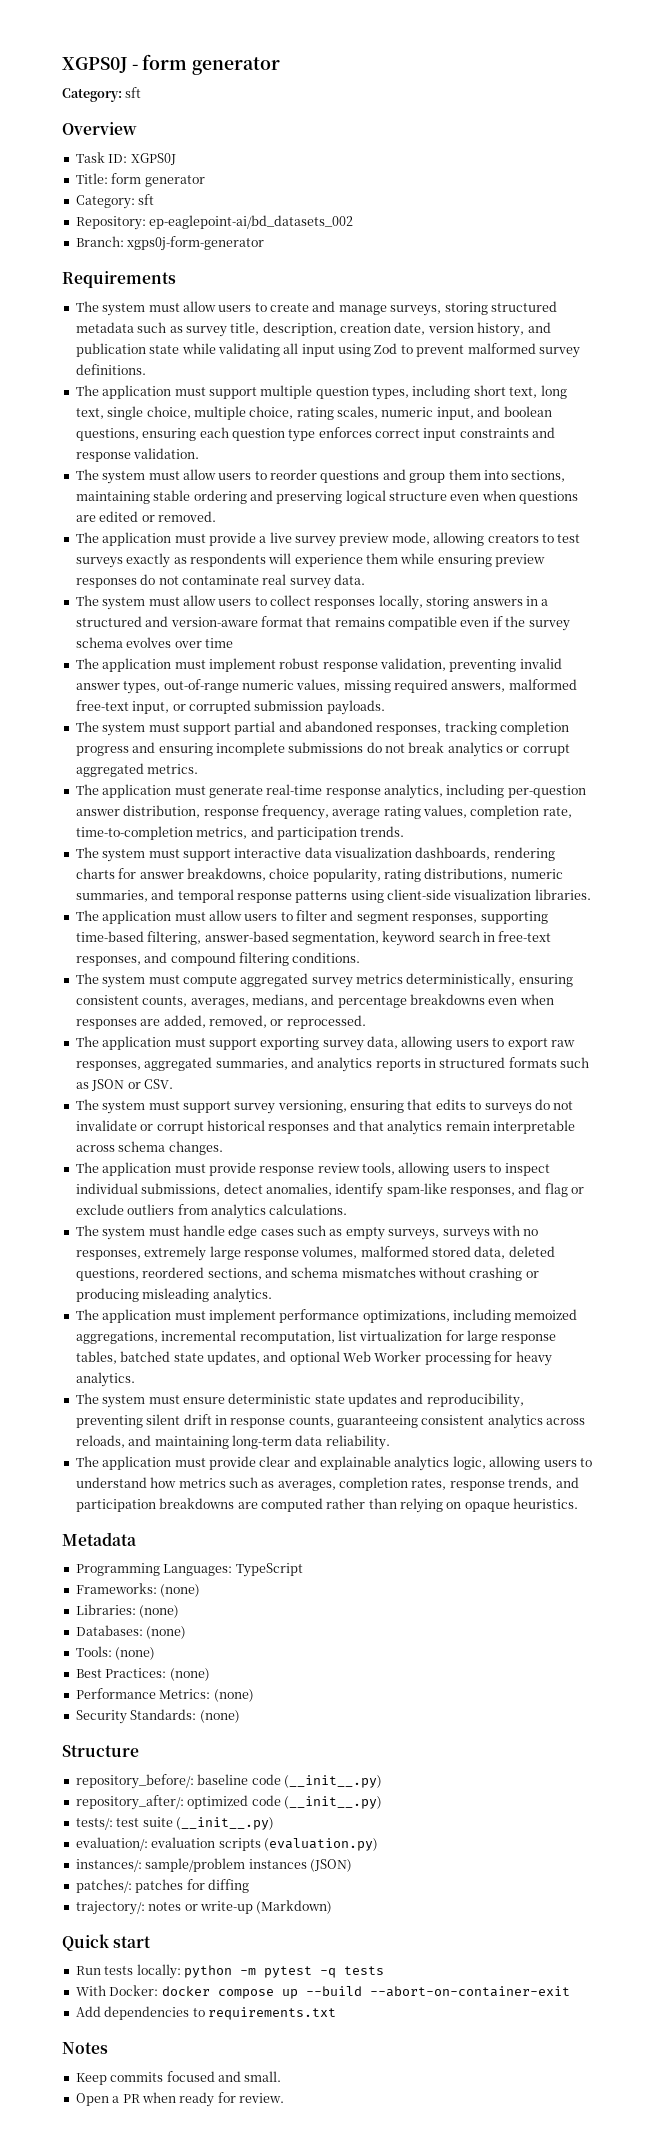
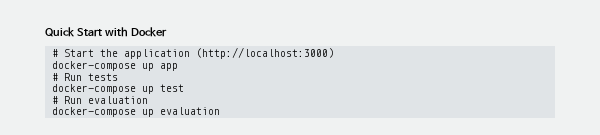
[62,54,281,75] [62,87,142,102] [62,122,137,135] [75,152,176,165] [75,173,205,187] [75,194,155,209] [75,215,354,230] [75,236,265,251] [62,271,176,288] [75,301,557,316] [75,322,551,337] [75,343,580,358] [75,364,146,375] [75,385,567,400] [75,406,552,420] [75,427,556,442] [75,448,200,462] [75,469,566,484] [75,490,579,504] [75,511,216,522] [75,532,581,547] [75,553,546,568] [75,574,365,589] [75,595,549,610] [75,616,570,631] [75,637,233,648] [75,658,562,672] [75,679,577,694] [75,700,385,715] [75,721,570,736] [75,742,570,757] [75,763,199,777] [75,784,586,799] [75,805,572,820] [75,826,405,840] [75,847,555,862] [75,868,563,883] [75,889,591,903] [75,910,548,924] [75,931,552,946] [75,952,361,966] [75,973,573,988] [75,994,554,1008] [75,1015,366,1029] [75,1036,575,1051] [75,1057,590,1072] [75,1079,173,1091] [75,1099,574,1114] [75,1120,576,1135] [75,1141,223,1155] [75,1162,550,1176] [75,1183,585,1198] [75,1204,348,1219] [75,1225,539,1240] [75,1246,555,1261] [75,1267,539,1281] [75,1288,272,1303] [75,1309,578,1323] [75,1330,557,1344] [75,1351,552,1366] [75,1372,135,1387] [75,1393,524,1408] [75,1414,586,1429] [75,1435,390,1450] [75,1456,592,1471] [75,1477,579,1491] [75,1498,579,1513] [62,1532,137,1546] [75,1563,303,1577] [75,1583,201,1597] [75,1604,180,1618] [75,1625,187,1639] [75,1646,156,1660] [75,1668,210,1681] [75,1688,254,1702] [75,1709,240,1724] [62,1745,139,1757] [75,1774,382,1789] [75,1795,382,1810] [75,1817,274,1830] [75,1837,378,1851] [75,1858,352,1872] [75,1879,249,1893] [75,1900,333,1915] [62,1934,152,1951] [75,1964,384,1979] [75,1985,570,1999] [75,2006,336,2020] [62,2042,108,2054] [75,2071,282,2085] [75,2092,284,2107] XGPS0J - form generator // Category: sft // Overview // Task ID: XGPS0J // Title: form generator // Category: sft // Repository: ep-eaglepoint-ai/bd_datasets_002 // Branch: xgps0j-form-generator // Requirements // The system must allow users to create and manage surveys, storing structured metadata such as survey title, description, creation date, version history, and publication state while validating all input using Zod to prevent malformed survey definitions. // The application must support multiple question types, including short text, long text, single choice, multiple choice, rating scales, numeric input, and boolean questions, ensuring each question type enforces correct input constraints and response validation. // The system must allow users to reorder questions and group them into sections, maintaining stable ordering and preserving logical structure even when questions are edited or removed. // The application must provide a live survey preview mode, allowing creators to test surveys exactly as respondents will experience them while ensuring preview responses do not contaminate real survey data. // The system must allow users to collect responses locally, storing answers in a structured and version-aware format that remains compatible even if the survey schema evolves over time // The application must implement robust response validation, preventing invalid answer types, out-of-range numeric values, missing required answers, malformed free-text input, or corrupted submission payloads. // The system must support partial and abandoned responses, tracking completion progress and ensuring incomplete submissions do not break analytics or corrupt aggregated metrics. // The application must generate real-time response analytics, including per-question answer distribution, response frequency, average rating values, completion rate, time-to-completion metrics, and participation trends. // The system must support interactive data visualization dashboards, rendering charts for answer breakdowns, choice popularity, rating distributions, numeric summaries, and temporal response patterns using client-side visualization libraries. // The application must allow users to filter and segment responses, supporting time-based filtering, answer-based segmentation, keyword search in free-text responses, and compound filtering conditions. // The system must compute aggregated survey metrics deterministically, ensuring consistent counts, averages, medians, and percentage breakdowns even when responses are added, removed, or reprocessed. // The application must support exporting survey data, allowing users to export raw responses, aggregated summaries, and analytics reports in structured formats such as JSON or CSV. // The system must support survey versioning, ensuring that edits to surveys do not invalidate or corrupt historical responses and that analytics remain interpretable across schema changes. // The application must provide response review tools, allowing users to inspect individual submissions, detect anomalies, identify spam-like responses, and flag or exclude outliers from analytics calculations. // The system must handle edge cases such as empty surveys, surveys with no responses, extremely large response volumes, malformed stored data, deleted questions, reordered sections, and schema mismatches without crashing or producing misleading analytics. // The application must implement performance optimizations, including memoized aggregations, incremental recomputation, list virtualization for large response tables, batched state updates, and optional Web Worker processing for heavy analytics. // The system must ensure deterministic state updates and reproducibility, preventing silent drift in response counts, guaranteeing consistent analytics across reloads, and maintaining long-term data reliability. // The application must provide clear and explainable analytics logic, allowing users to understand how metrics such as averages, completion rates, response trends, and participation breakdowns are computed rather than relying on opaque heuristics. // Metadata // Programming Languages: TypeScript // Frameworks: (none) // Libraries: (none) // Databases: (none) // Tools: (none) // Best Practices: (none) // Performance Metrics: (none) // Security Standards: (none) // Structure // repository_before/: baseline code (__init__.py) // repository_after/: optimized code (__init__.py) // tests/: test suite (__init__.py) // evaluation/: evaluation scripts (evaluation.py) // instances/: sample/problem instances (JSON) // patches/: patches for diffing // trajectory/: notes or write-up (Markdown) // Quick start // Run tests locally: python -m pytest -q tests // With Docker: docker compose up --build --abort-on-container-exit // Add dependencies to requirements.txt // Notes // Keep commits focused and small. // Open a PR when ready for review. -> [45,27,167,37] [51,47,334,59] [51,61,178,71] [51,73,118,81] [51,84,184,94] [51,96,148,104] [51,107,220,117] Quick Start with Docker // # Start the application (http://localhost:3000) // docker-compose up app // # Run tests // docker-compose up test // # Run evaluation // docker-compose up evaluation

